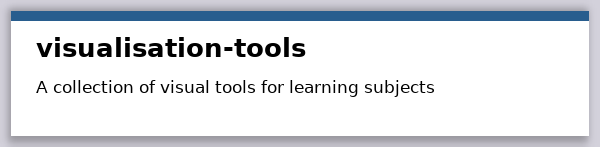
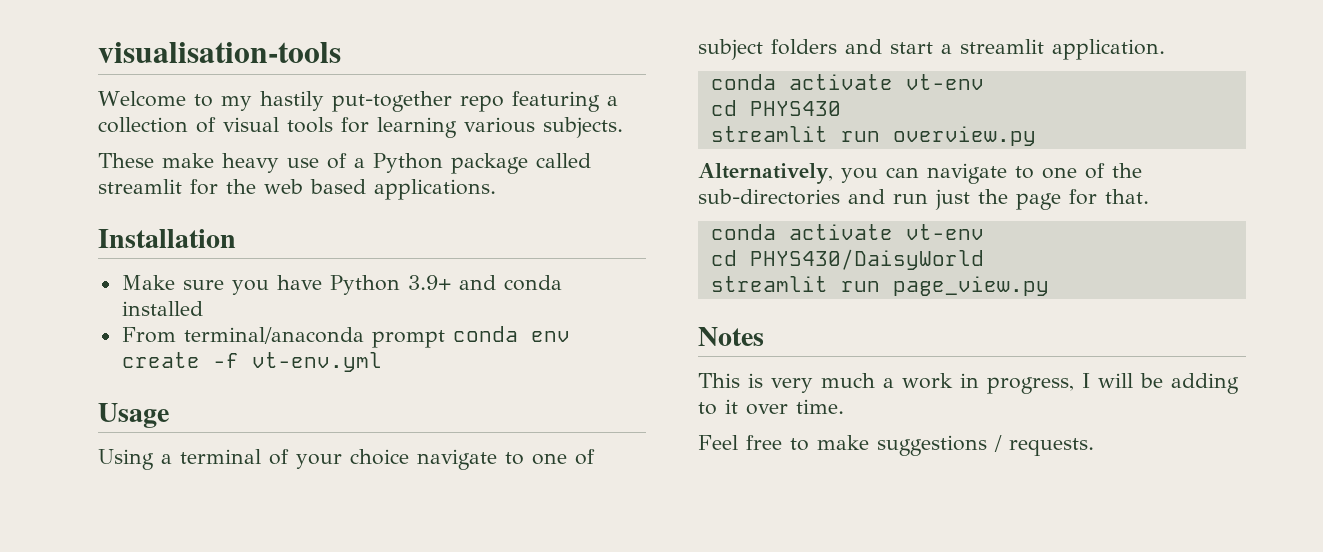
[36,81,48,93] A -> [98,91,618,112] Welcome to my hastily put-together repo featuring a
[364,80,435,97] subjects -> [464,117,623,138] [98,153,591,174] [98,179,496,200] [98,229,236,248] [121,275,562,295] [121,301,203,316] [121,326,570,348] [121,352,382,372] [98,403,169,428] [98,449,595,470] [698,39,1165,60] [710,74,984,90] [710,100,841,116] [710,126,1036,146] [698,163,1142,184] [698,189,1149,210] [710,224,984,240] [710,249,984,270] [710,276,1049,296] [698,327,764,346] [698,373,1239,394] [698,399,844,415] [698,435,1094,456] various subjects. // These make heavy use of a Python package called streamlit for the web based applications. // Installation // Make sure you have Python 3.9+ and conda installed // From terminal/anaconda prompt conda env create -f vt-env.yml // Usage // Using a terminal of your choice navigate to one of subject folders and start a streamlit application. // conda activate vt-env // cd PHYS430 // streamlit run overview.py // Alternatively, you can navigate to one of the sub-directories and run just the page for that. // conda activate vt-env // cd PHYS430/DaisyWorld // streamlit run page_view.py // Notes // This is very much a work in progress, I will be adding to it over time. // Feel free to make suggestions / requests.

